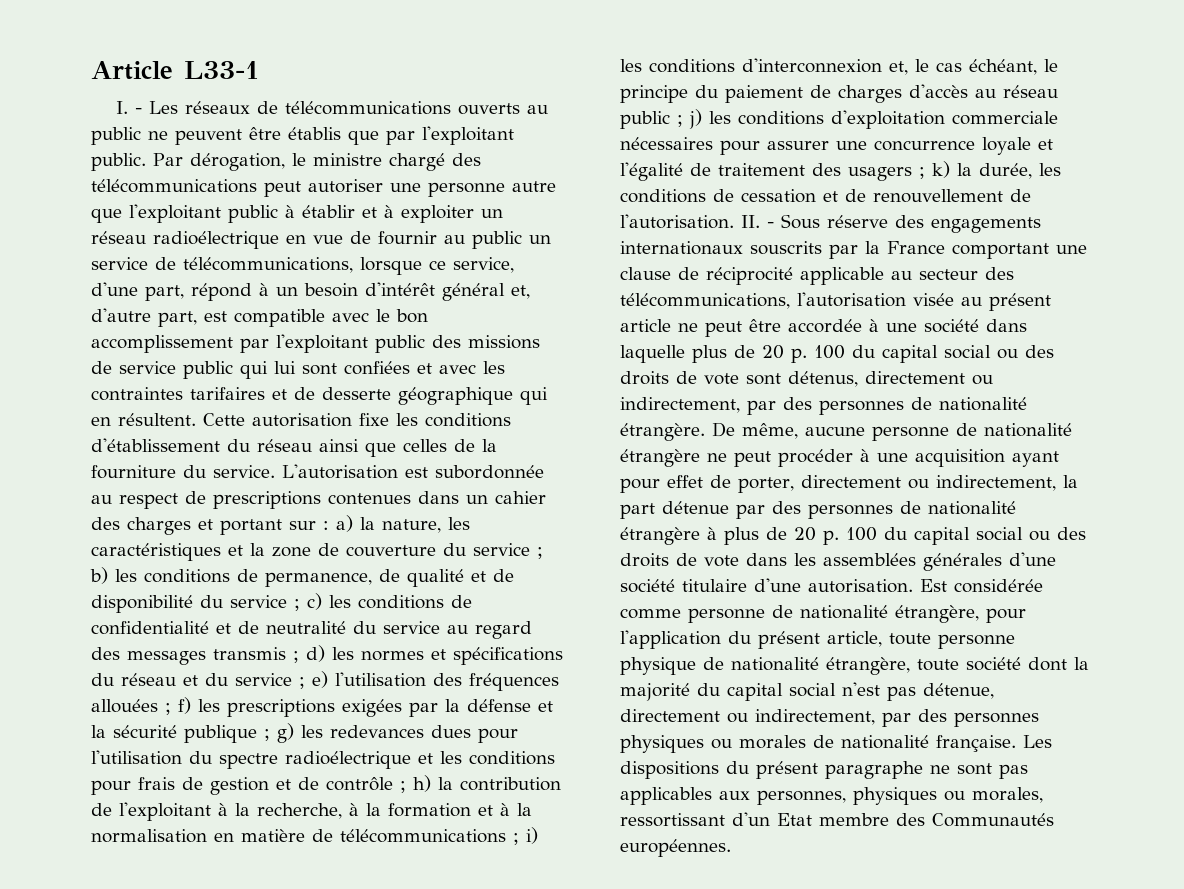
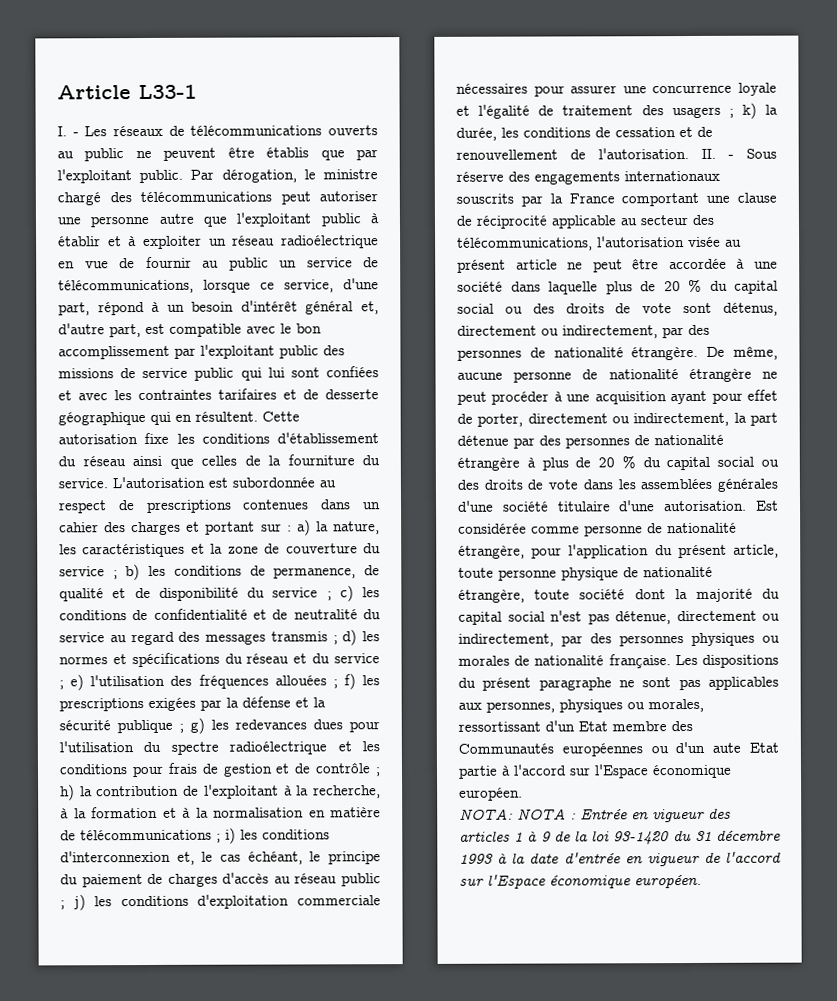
[791,345,845,363] p. 100 -> [688,278,702,293] %
[823,527,877,545] p. 100 -> [621,455,636,469] %
[620,839,731,857] européennes. -> [561,741,779,757] [458,764,732,779] [459,787,523,801] [459,807,731,823] [459,829,781,845] [459,851,781,867] [459,873,702,889] européennes ou d'un aute Etat partie à l'accord sur l'Espace économique européen. // NOTA: NOTA : Entrée en vigueur des articles 1 à 9 de la loi 93-1420 du 31 décembre 1993 à la date d'entrée en vigueur de l'accord sur l'Espace économique européen.

